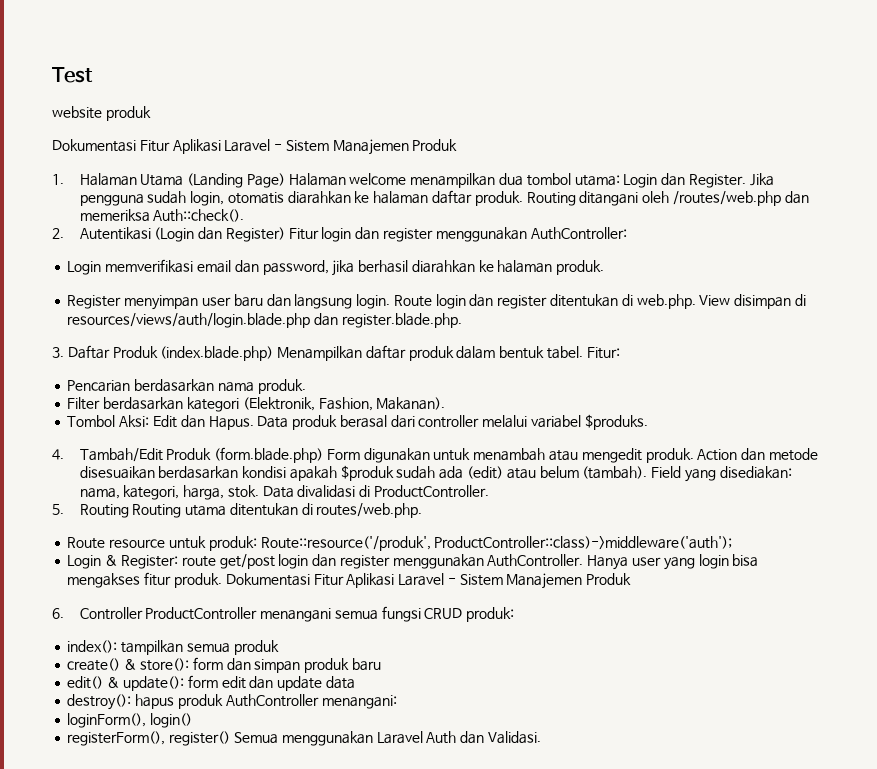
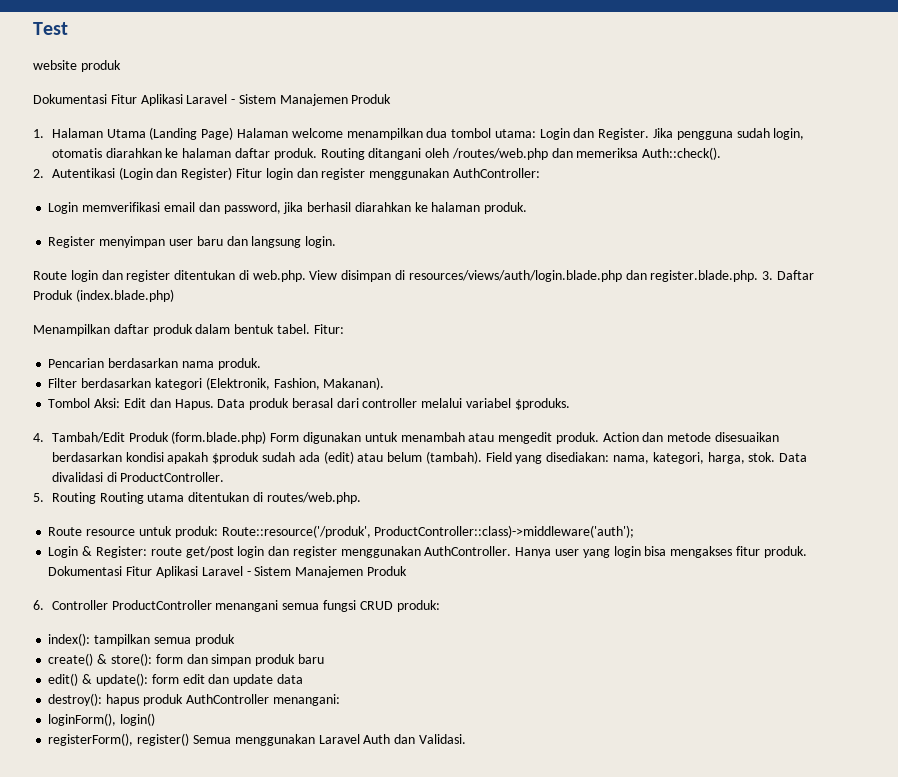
(391, 301) none -> (337, 242) //
(462, 320) // -> (759, 276) none
(274, 353) none -> (174, 295) //

